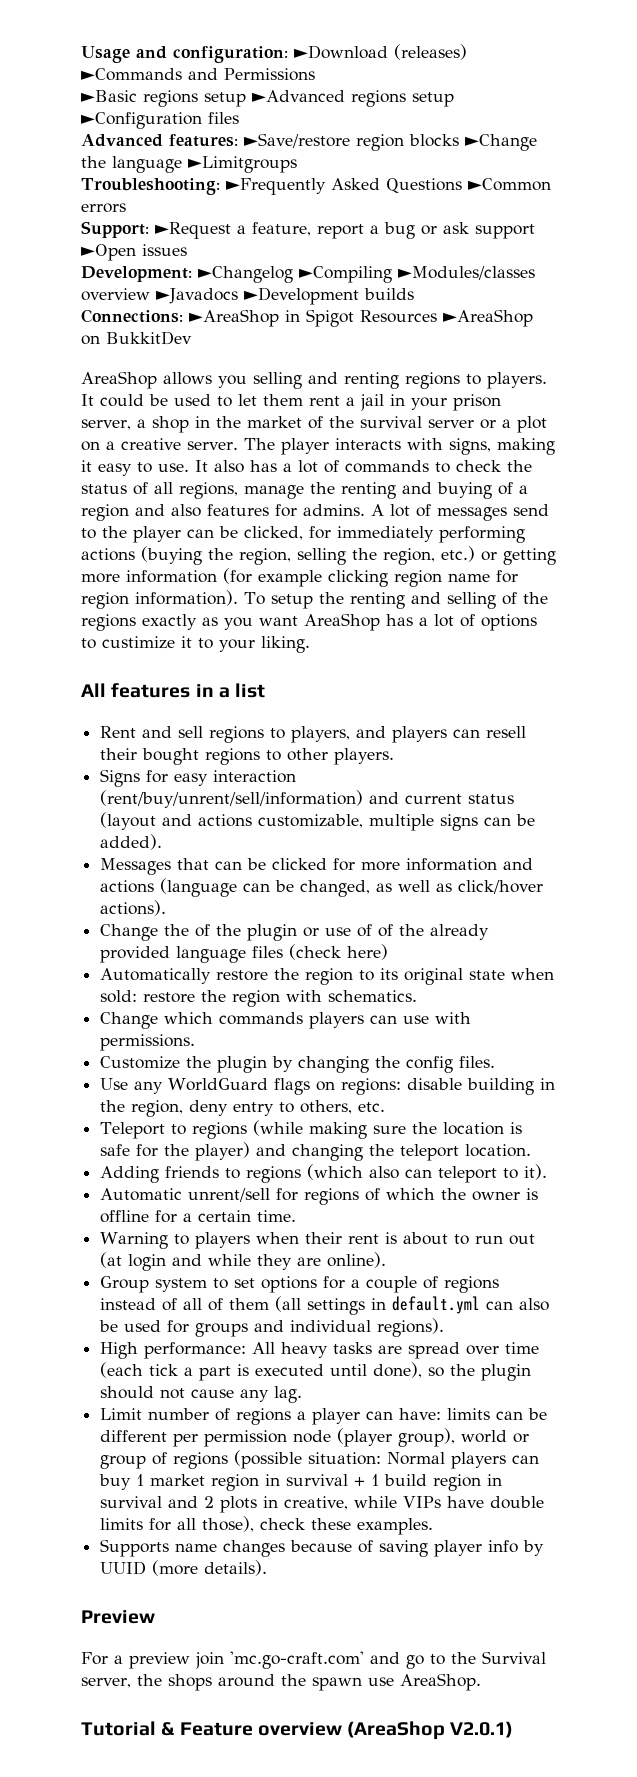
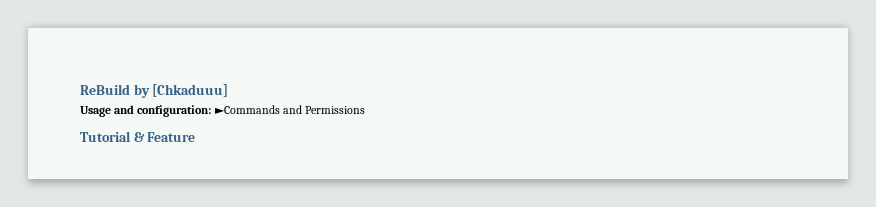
(81, 54) none -> [80,84,229,98] ReBuild by [Chkaduuu] //
[294,44,467,60] ►Download (releases) -> (212, 111) none
[81,90,454,107] [81,112,239,129] [81,133,537,151] [81,156,297,173] [81,178,551,195] [81,203,126,213] [81,221,535,239] [81,244,187,261] [81,266,535,283] [81,287,414,305] [81,309,533,327] [81,331,192,345] [81,371,547,389] [81,394,501,411] [81,416,547,433] [81,438,555,455] [81,460,532,476] [81,482,528,499] [81,504,549,521] [81,526,525,543] [81,546,556,565] [81,568,518,587] [81,590,548,609] [81,613,537,631] [81,636,310,653] [81,683,266,698] [100,726,527,743] [100,748,395,765] [100,769,297,787] [100,790,515,808] [100,812,536,831] [100,834,163,850] [100,858,534,875] [100,878,544,897] [100,900,167,916] [100,924,490,941] [100,944,389,963] [100,968,555,985] [100,990,418,1007] [100,1012,472,1029] [100,1034,196,1051] [100,1056,496,1073] [100,1078,556,1095] [100,1100,386,1117] [100,1120,523,1139] [100,1142,532,1161] [100,1164,548,1183] [100,1188,539,1205] [100,1210,297,1223] [100,1232,536,1249] [100,1252,387,1271] [100,1276,500,1293] [100,1296,550,1315] [99,1318,445,1337] [100,1342,540,1359] [100,1362,532,1381] [100,1386,303,1403] [100,1408,548,1425] [100,1428,530,1447] [100,1450,540,1469] [99,1474,503,1491] [100,1496,545,1513] [100,1516,434,1535] [100,1539,545,1557] [100,1560,268,1576] [81,1610,155,1624] [81,1651,546,1669] [81,1673,481,1691] // ►Basic regions setup ►Advanced regions setup ►Configuration files // Advanced features: ►Save/restore region blocks ►Change the language ►Limitgroups // Troubleshooting: ►Frequently Asked Questions ►Common errors // Support: ►Request a feature, report a bug or ask support ►Open issues // Development: ►Changelog ►Compiling ►Modules/classes overview ►Javadocs ►Development builds // Connections: ►AreaShop in Spigot Resources ►AreaShop on BukkitDev // AreaShop allows you selling and renting regions to players. It could be used to let them rent a jail in your prison server, a shop in the market of the survival server or a plot on a creative server. The player interacts with signs, making it easy to use. It also has a lot of commands to check the status of all regions, manage the renting and buying of a region and also features for admins. A lot of messages send to the player can be clicked, for immediately performing actions (buying the region, selling the region, etc.) or getting more information (for example clicking region name for region information). To setup the renting and selling of the regions exactly as you want AreaShop has a lot of options to custimize it to your liking. // All features in a list // Rent and sell regions to players, and players can resell their bought regions to other players. // Signs for easy interaction (rent/buy/unrent/sell/information) and current status (layout and actions customizable, multiple signs can be added). // Messages that can be clicked for more information and actions (language can be changed, as well as click/hover actions). // Change the of the plugin or use of of the already provided language files (check here) // Automatically restore the region to its original state when sold: restore the region with schematics. // Change which commands players can use with permissions. // Customize the plugin by changing the config files. // Use any WorldGuard flags on regions: disable building in the region, deny entry to others, etc. // Teleport to regions (while making sure the location is safe for the player) and changing the teleport location. // Adding friends to regions (which also can teleport to it). // Automatic unrent/sell for regions of which the owner is offline for a certain time. // Warning to players when their rent is about to run out (at login and while they are online). // Group system to set options for a couple of regions instead of all of them (all settings in default.yml can also be used for groups and individual regions). // High performance: All heavy tasks are spread over time (each tick a part is executed until done), so the plugin should not cause any lag. // Limit number of regions a player can have: limits can be different per permission node (player group), world or group of regions (possible situation: Normal players can buy 1 market region in survival + 1 build region in survival and 2 plots in creative, while VIPs have double limits for all those), check these examples. // Supports name changes because of saving player info by UUID (more details). // Preview // For a preview join 'mc.go-craft.com' and go to the Survival server, the shops around the spawn use AreaShop. -> (366, 110) none
[257,1721,514,1740] overview (AreaShop V2.0.1) -> (196, 137) none

